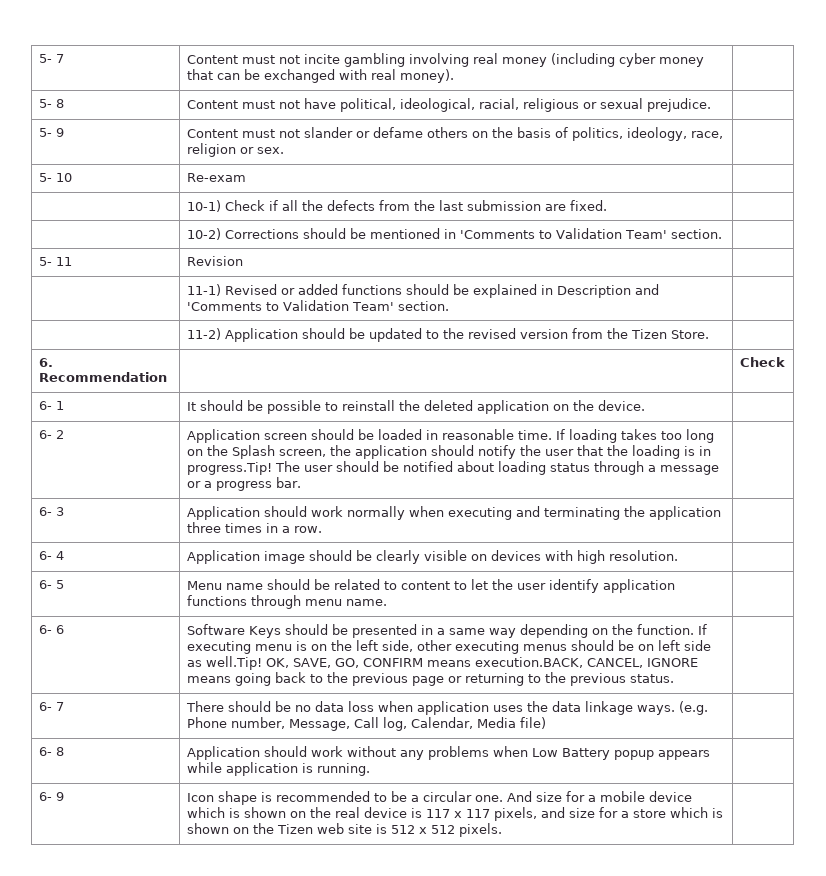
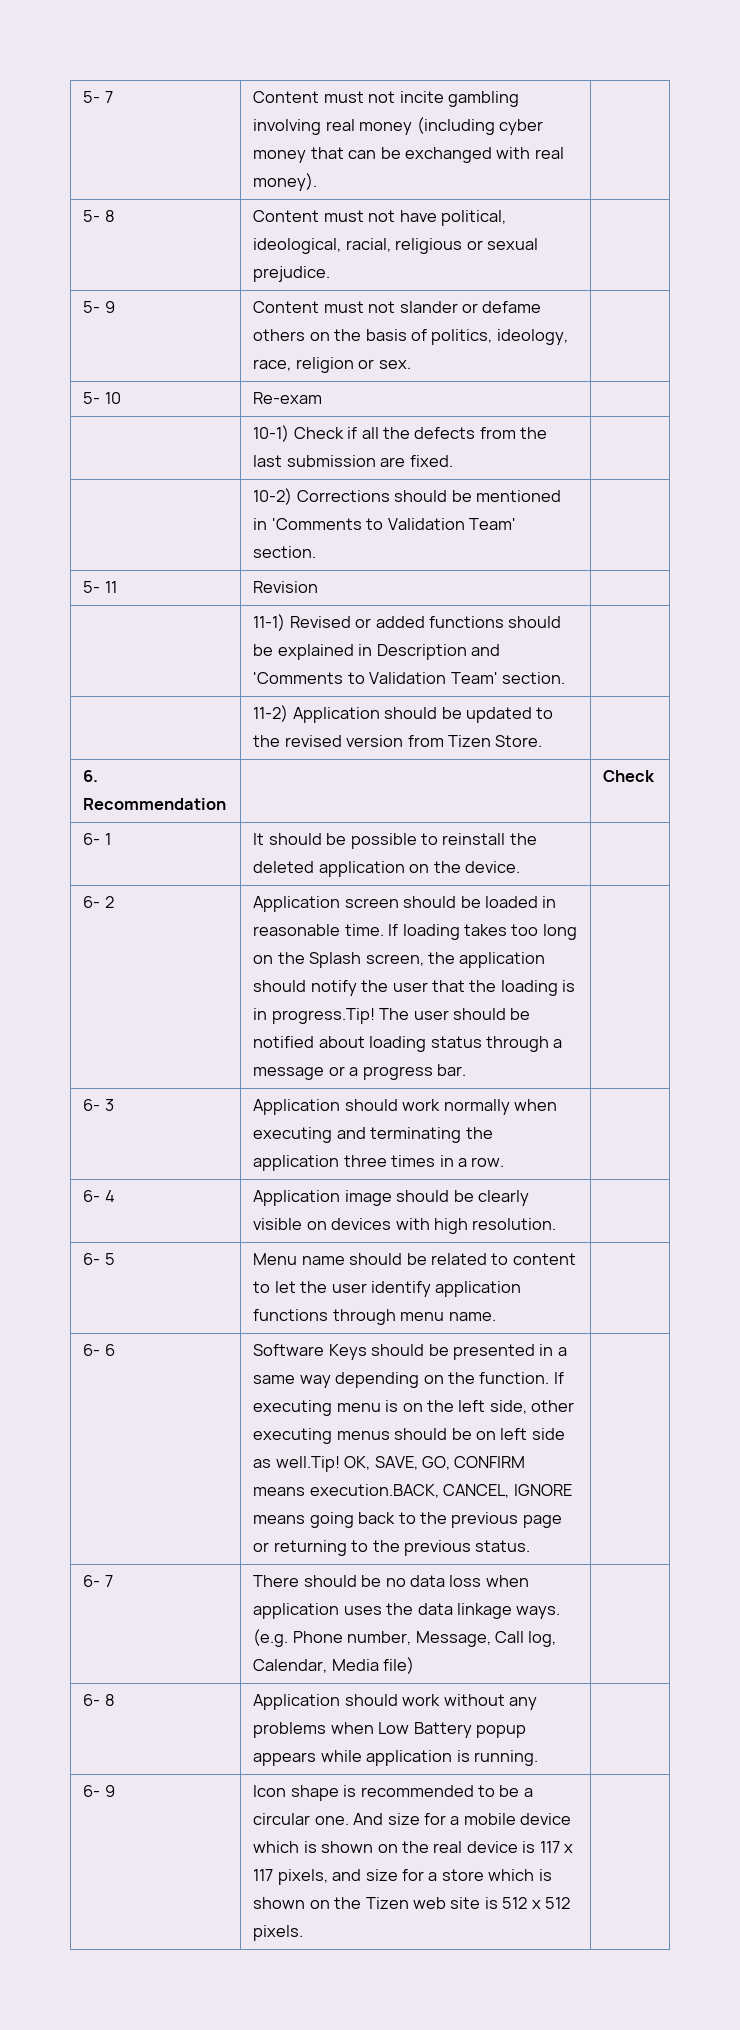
[606,328,628,339] the -> (444, 741) none

